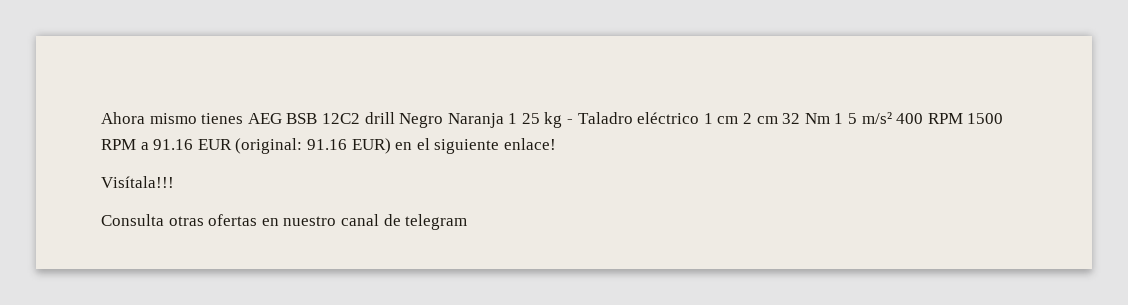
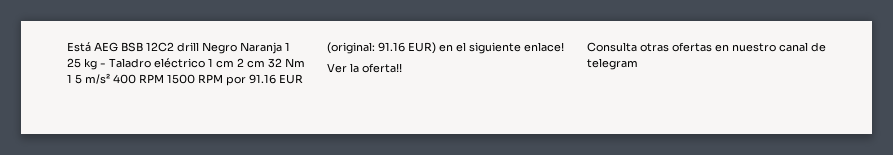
[101,112,244,124] Ahora mismo tienes -> [67,42,91,52] Está
[140,142,149,150] a -> [226,76,246,86] por
[101,176,174,188] Visítala!!! -> [327,63,402,73] Ver la oferta!!

